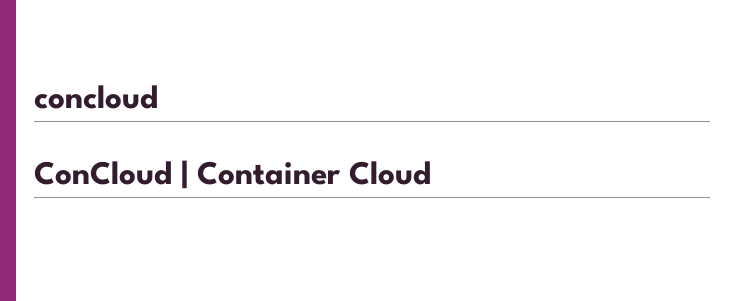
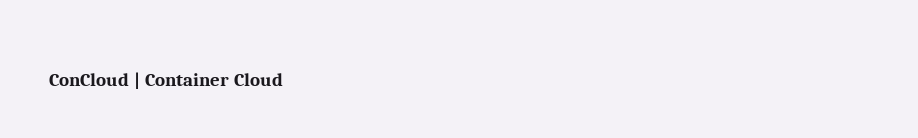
[34,85,158,109] concloud // -> (49, 79) none

